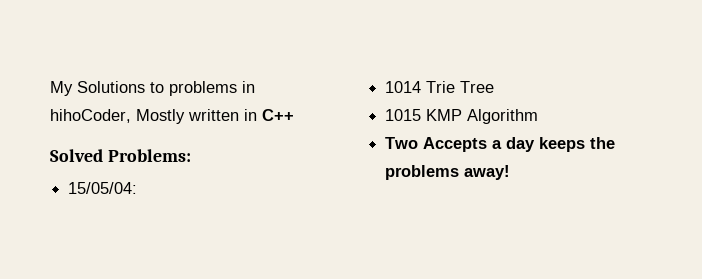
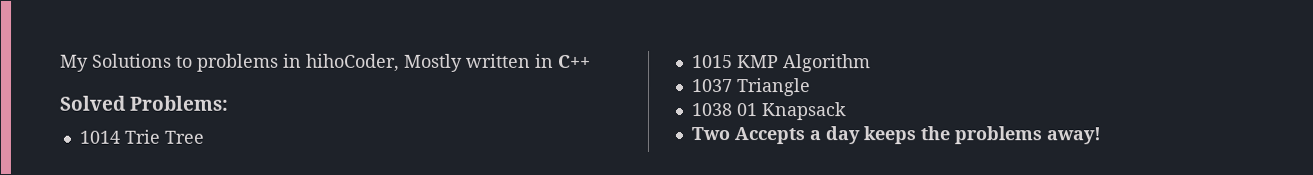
[68,182,138,194] // 15/05/04: -> (229, 103) none
(539, 116) none -> [690,78,811,97] [690,102,846,121] // 1037 Triangle // 1038 01 Knapsack

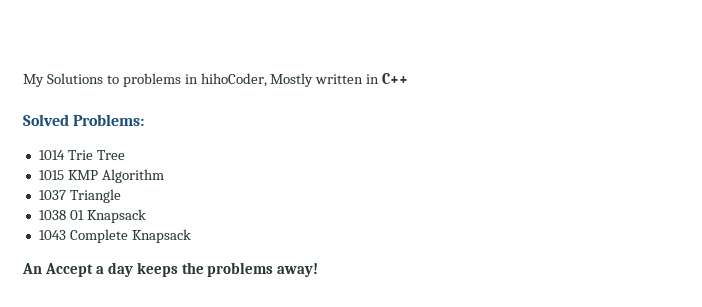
[690,127,805,145] Two Accepts -> [38,229,191,243] [22,263,93,277] 1043 Complete Knapsack // An Accept

